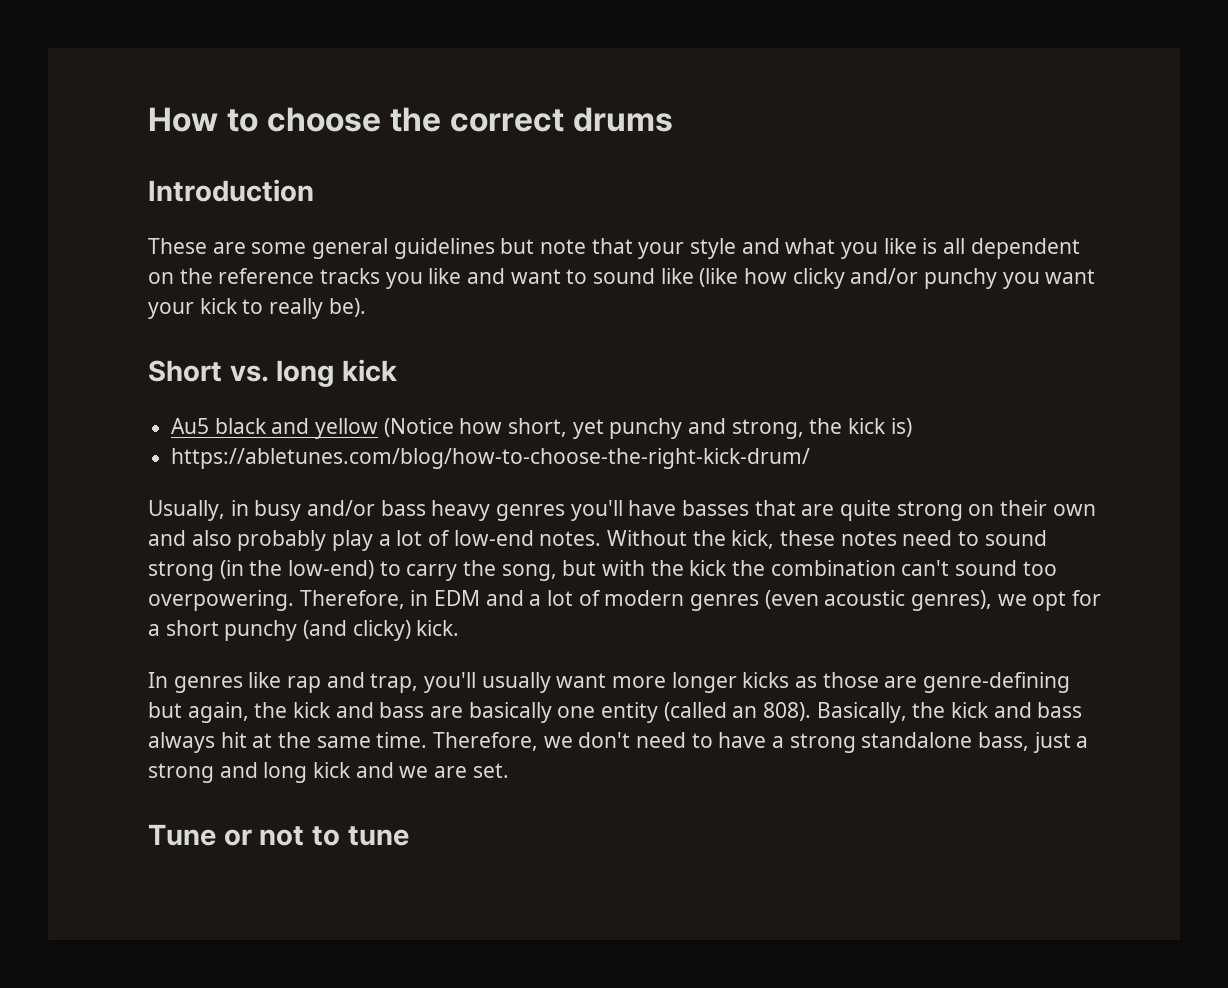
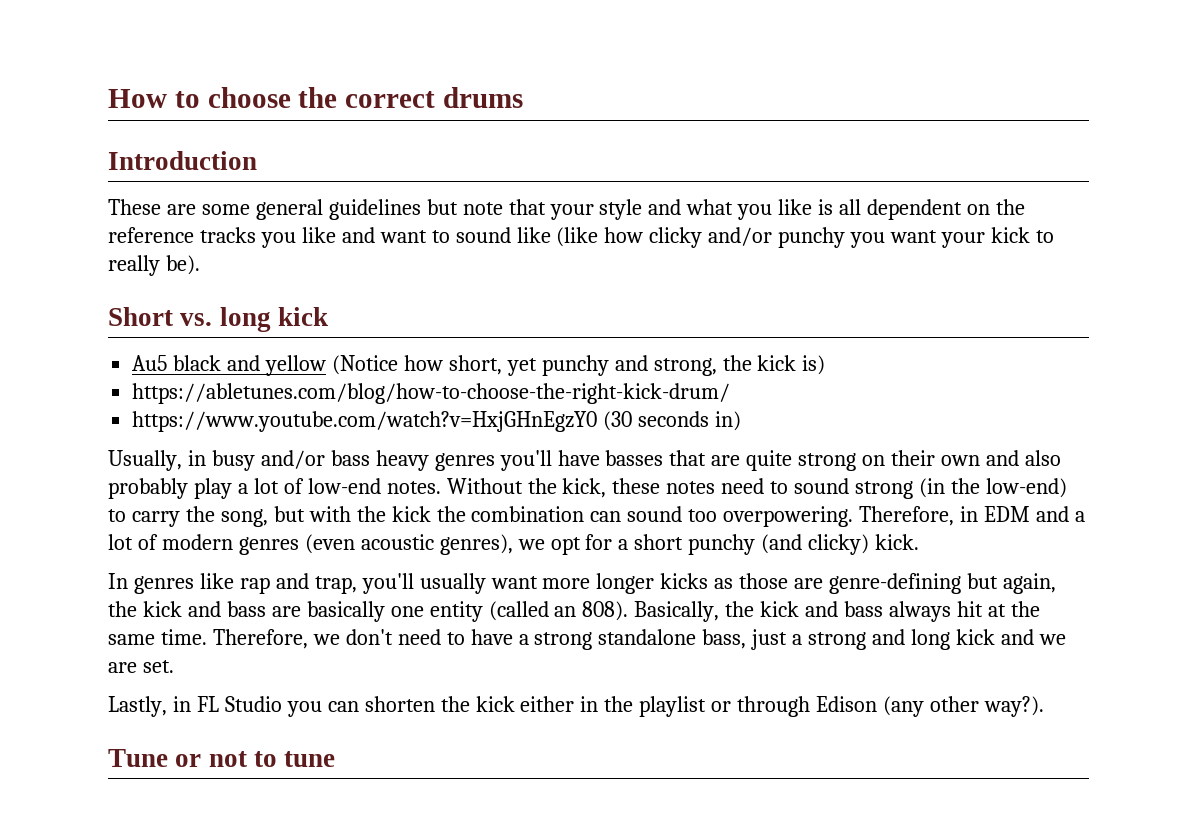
(811, 458) none -> [132,411,742,432] // https://www.youtube.com/watch?v=HxjGHnEgzY0 (30 seconds in)
[901,560,950,576] can't -> [590,511,622,522] can
(509, 770) none -> [108,696,1044,717] // Lastly, in FL Studio you can shorten the kick either in the playlist or through Edison (any other way?).

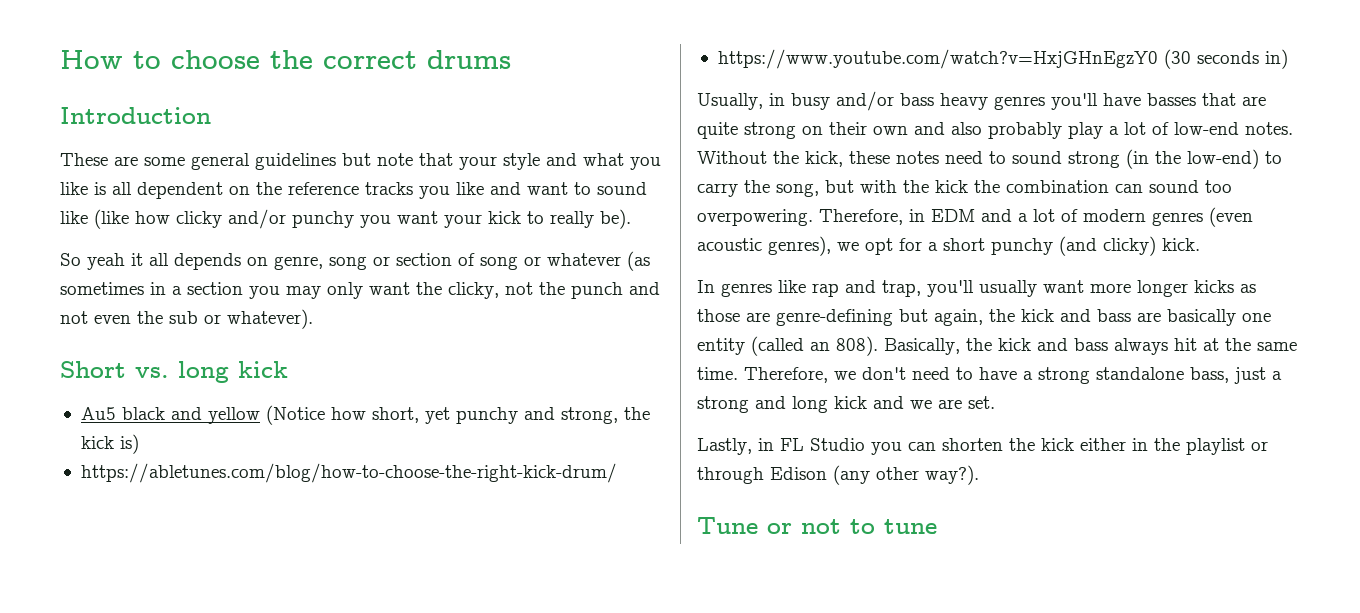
(200, 265) none -> [60,251,650,271] [60,282,660,299] [60,309,313,329] // So yeah it all depends on genre, song or section of song or whatever (as sometimes in a section you may only want the clicky, not the punch and not even the sub or whatever).

